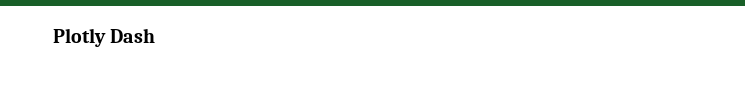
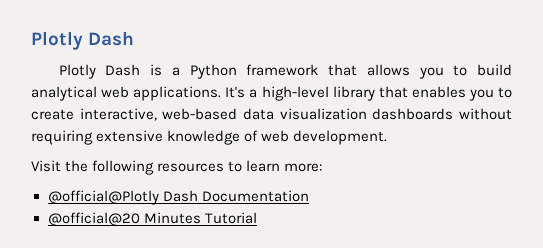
[53,28,156,47] Plotly Dash -> [31,31,135,50] [58,64,512,79] [31,86,513,101] [31,108,513,121] [31,130,388,145] [31,160,323,175] [47,190,309,205] [47,212,257,226] Plotly Dash // Plotly Dash is a Python framework that allows you to build analytical web applications. It's a high-level library that enables you to create interactive, web-based data visualization dashboards without requiring extensive knowledge of web development. // Visit the following resources to learn more: // @official@Plotly Dash Documentation // @official@20 Minutes Tutorial

